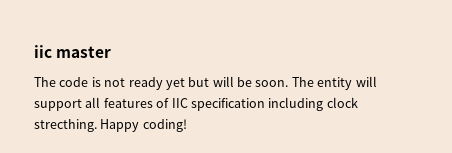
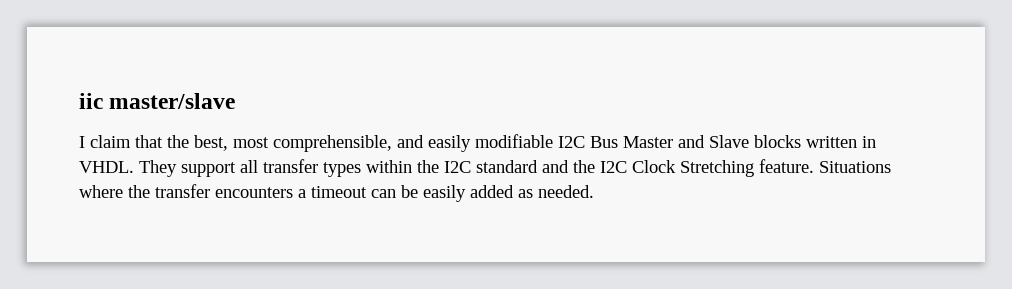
[56,46,112,58] [34,76,377,90] [34,97,358,111] [34,119,187,132] master // The code is not ready yet but will be soon. The entity will support all features of IIC specification including clock strecthing. Happy coding! -> [109,93,236,109] [79,134,876,152] [79,159,891,177] [79,184,594,202] master/slave // I claim that the best, most comprehensible, and easily modifiable I2C Bus Master and Slave blocks written in VHDL. They support all transfer types within the I2C standard and the I2C Clock Stretching feature. Situations where the transfer encounters a timeout can be easily added as needed.

